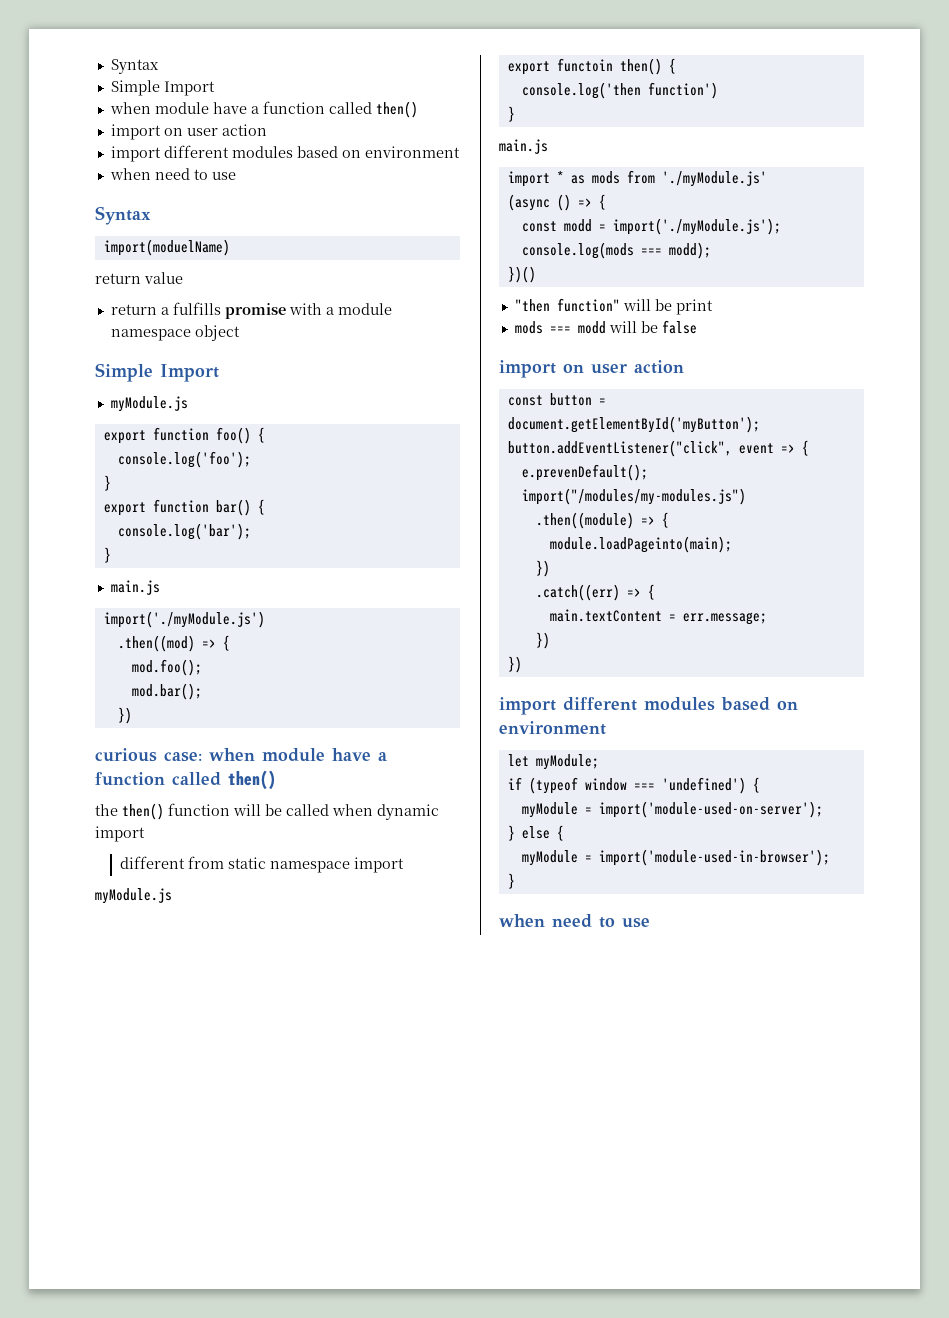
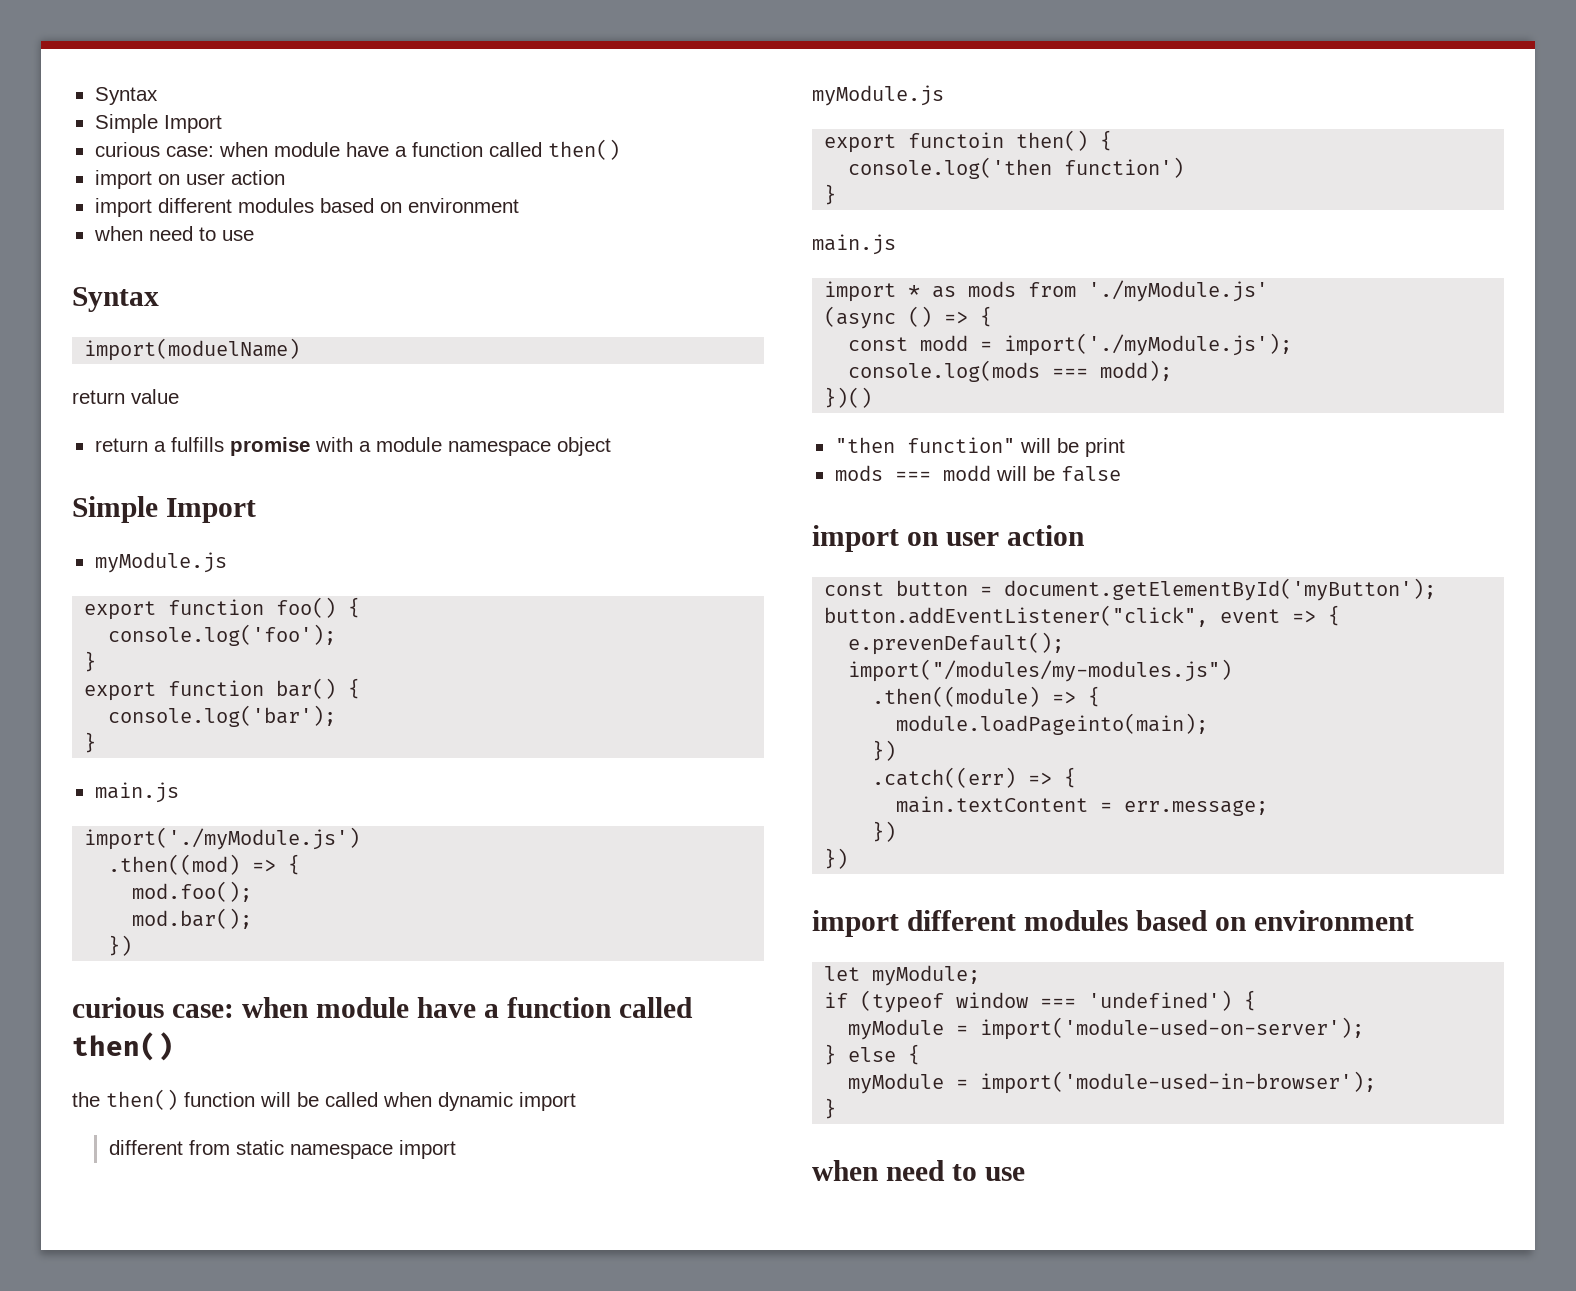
(215, 88) none -> [94,142,214,157] curious case:

